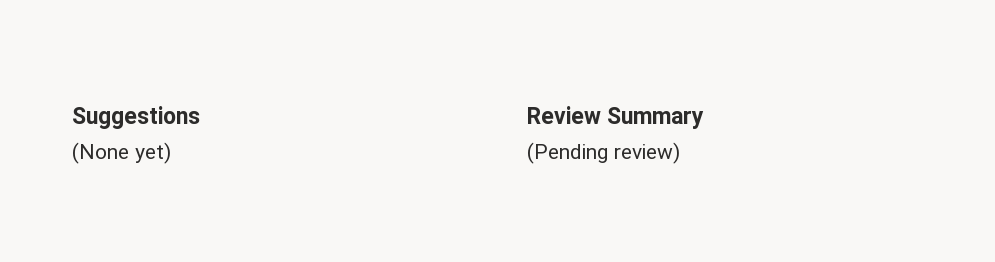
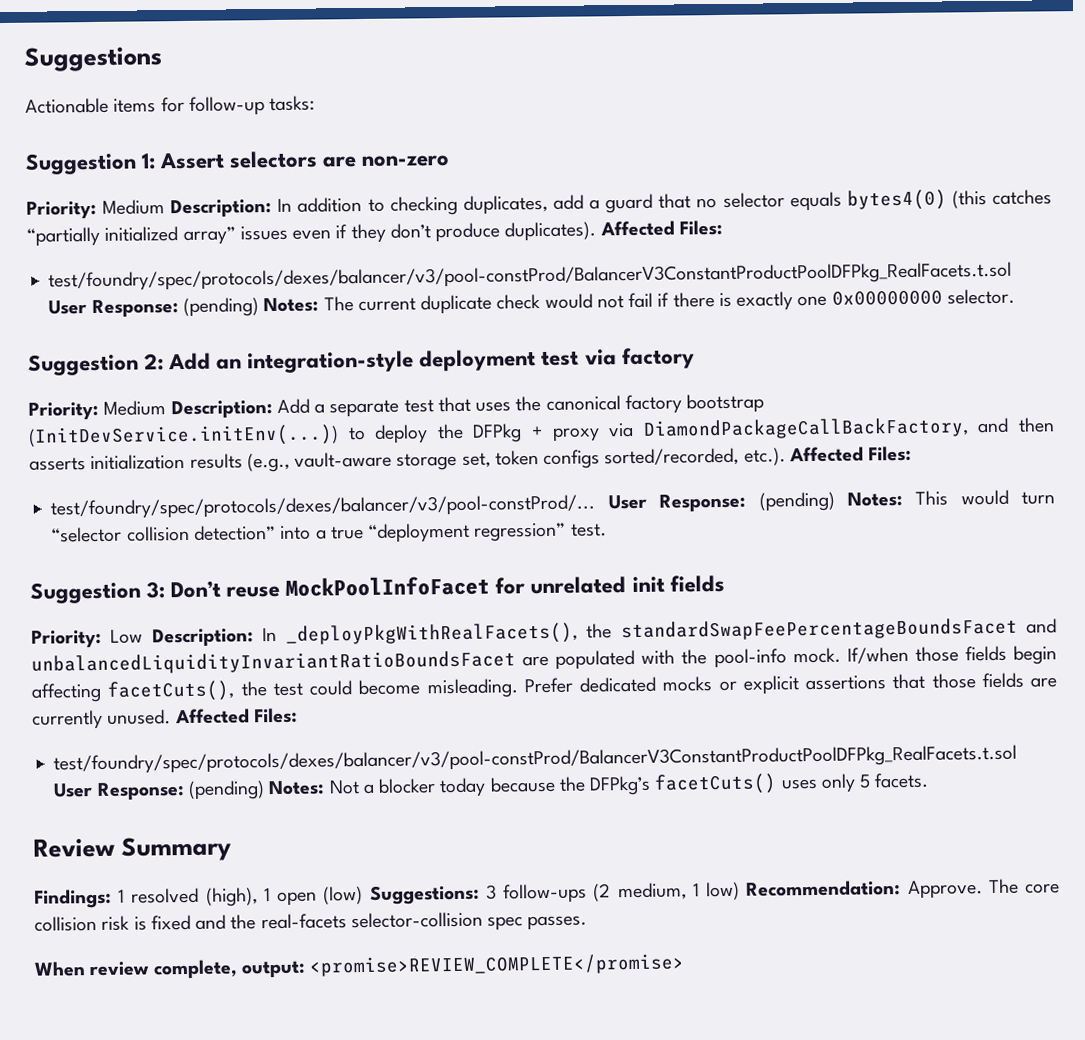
[72,142,171,164] [527,106,705,129] [527,142,680,164] (None yet) // Review Summary // (Pending review) -> [25,95,316,116] [25,150,451,175] [26,189,1052,220] [26,219,723,247] [48,261,1013,292] [48,288,1015,319] [28,347,695,376] [28,393,765,421] [28,417,1056,448] [29,445,913,473] [50,489,1056,520] [51,522,607,543] [30,574,725,604] [31,617,1057,649] [31,645,1058,675] [31,672,1057,703] [32,707,298,730] [53,744,1018,775] [53,772,930,801] [33,836,233,862] [34,878,1061,909] [34,911,588,932] [34,953,686,980] Actionable items for follow-up tasks: // Suggestion 1: Assert selectors are non-zero // Priority: Medium Description: In addition to checking duplicates, add a guard that no selector equals bytes4(0) (this catches “partially initialized array” issues even if they don’t produce duplicates). Affected Files: // test/foundry/spec/protocols/dexes/balancer/v3/pool-constProd/BalancerV3ConstantProductPoolDFPkg_RealFacets.t.sol User Response: (pending) Notes: The current duplicate check would not fail if there is exactly one 0x00000000 selector. // Suggestion 2: Add an integration-style deployment test via factory // Priority: Medium Description: Add a separate test that uses the canonical factory bootstrap (InitDevService.initEnv(...)) to deploy the DFPkg + proxy via DiamondPackageCallBackFactory, and then asserts initialization results (e.g., vault-aware storage set, token configs sorted/recorded, etc.). Affected Files: // test/foundry/spec/protocols/dexes/balancer/v3/pool-constProd/... User Response: (pending) Notes: This would turn “selector collision detection” into a true “deployment regression” test. // Suggestion 3: Don’t reuse MockPoolInfoFacet for unrelated init fields // Priority: Low Description: In _deployPkgWithRealFacets(), the standardSwapFeePercentageBoundsFacet and unbalancedLiquidityInvariantRatioBoundsFacet are populated with the pool-info mock. If/when those fields begin affecting facetCuts(), the test could become misleading. Prefer dedicated mocks or explicit assertions that those fields are currently unused. Affected Files: // test/foundry/spec/protocols/dexes/balancer/v3/pool-constProd/BalancerV3ConstantProductPoolDFPkg_RealFacets.t.sol User Response: (pending) Notes: Not a blocker today because the DFPkg’s facetCuts() uses only 5 facets. // Review Summary // Findings: 1 resolved (high), 1 open (low) Suggestions: 3 follow-ups (2 medium, 1 low) Recommendation: Approve. The core collision risk is fixed and the real-facets selector-collision spec passes. // When review complete, output: <promise>REVIEW_COMPLETE</promise>

